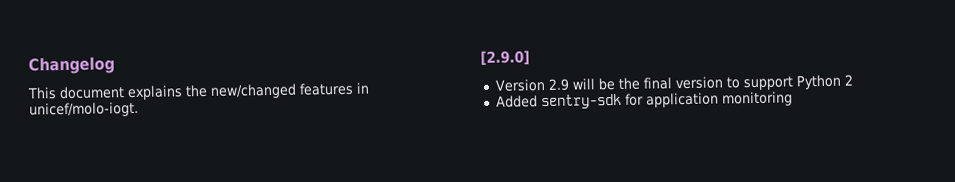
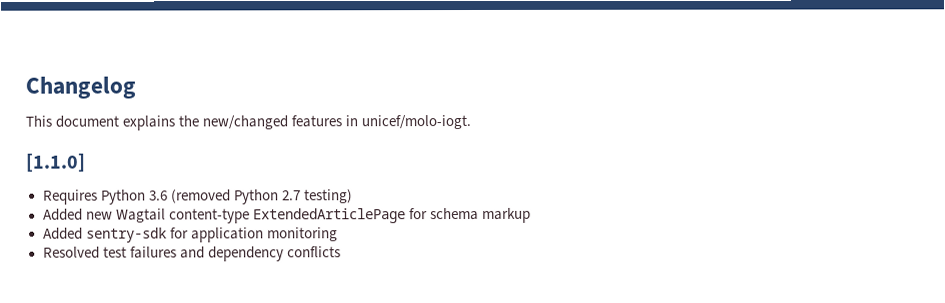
[480,50,530,65] [494,74,853,92] [2.9.0] // Version 2.9 will be the final version to support Python 2 -> [26,153,86,172] [42,189,353,205] [42,207,531,224] [1.1.0] // Requires Python 3.6 (removed Python 2.7 testing) // Added new Wagtail content-type ExtendedArticlePage for schema markup
(793, 99) none -> [42,246,341,262] // Resolved test failures and dependency conflicts

